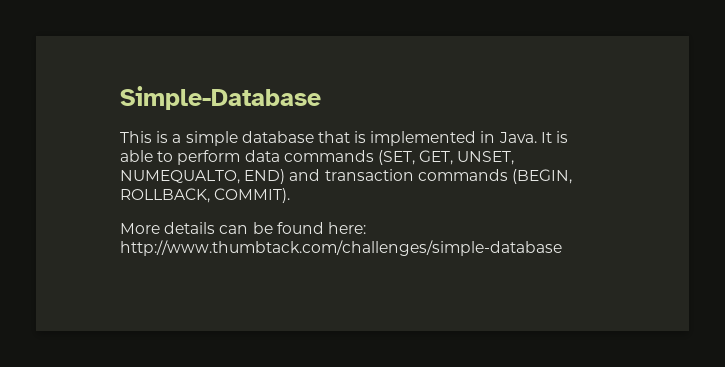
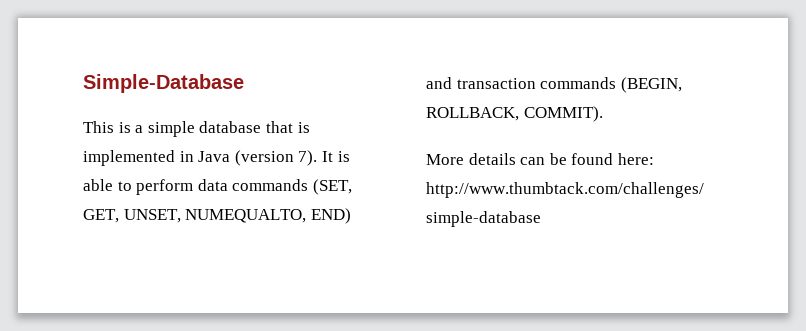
[498,132,537,143] Java. -> [198,150,318,166] Java (version 7).

